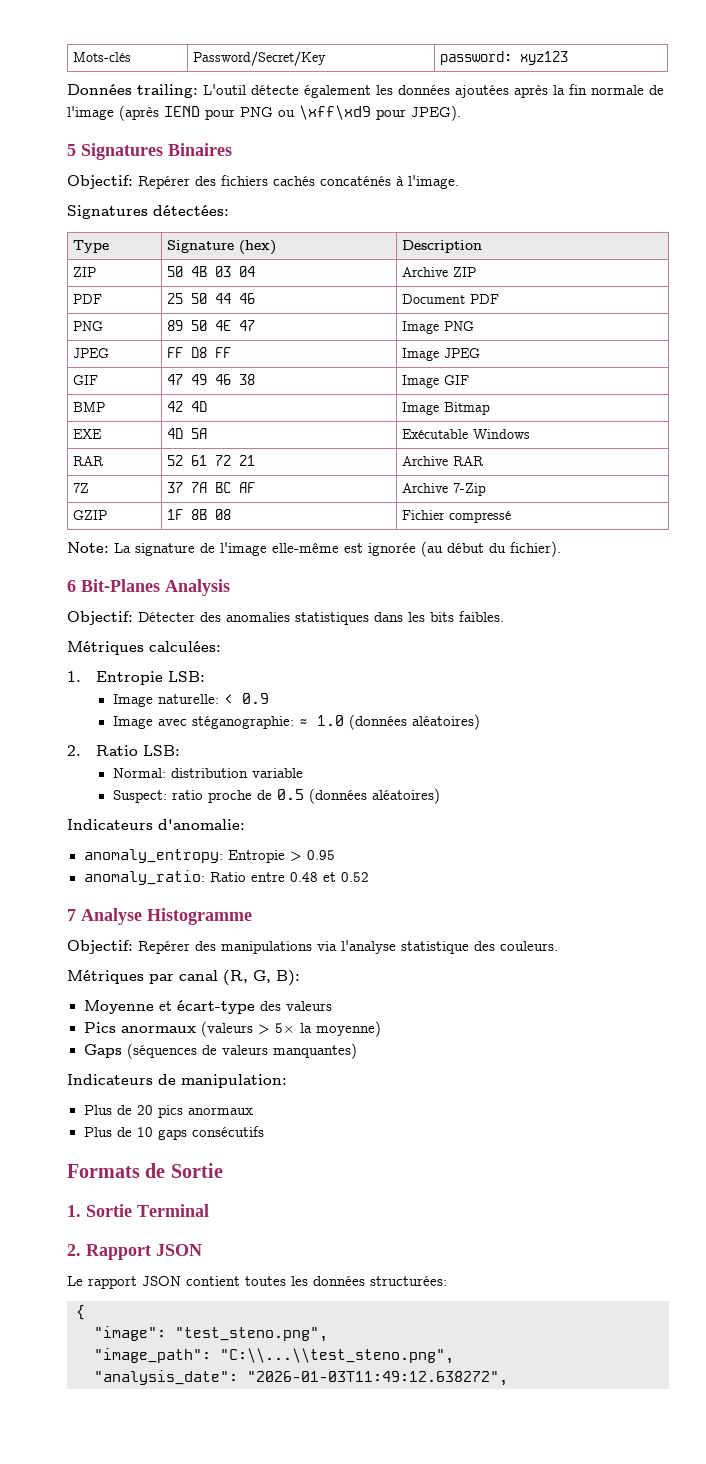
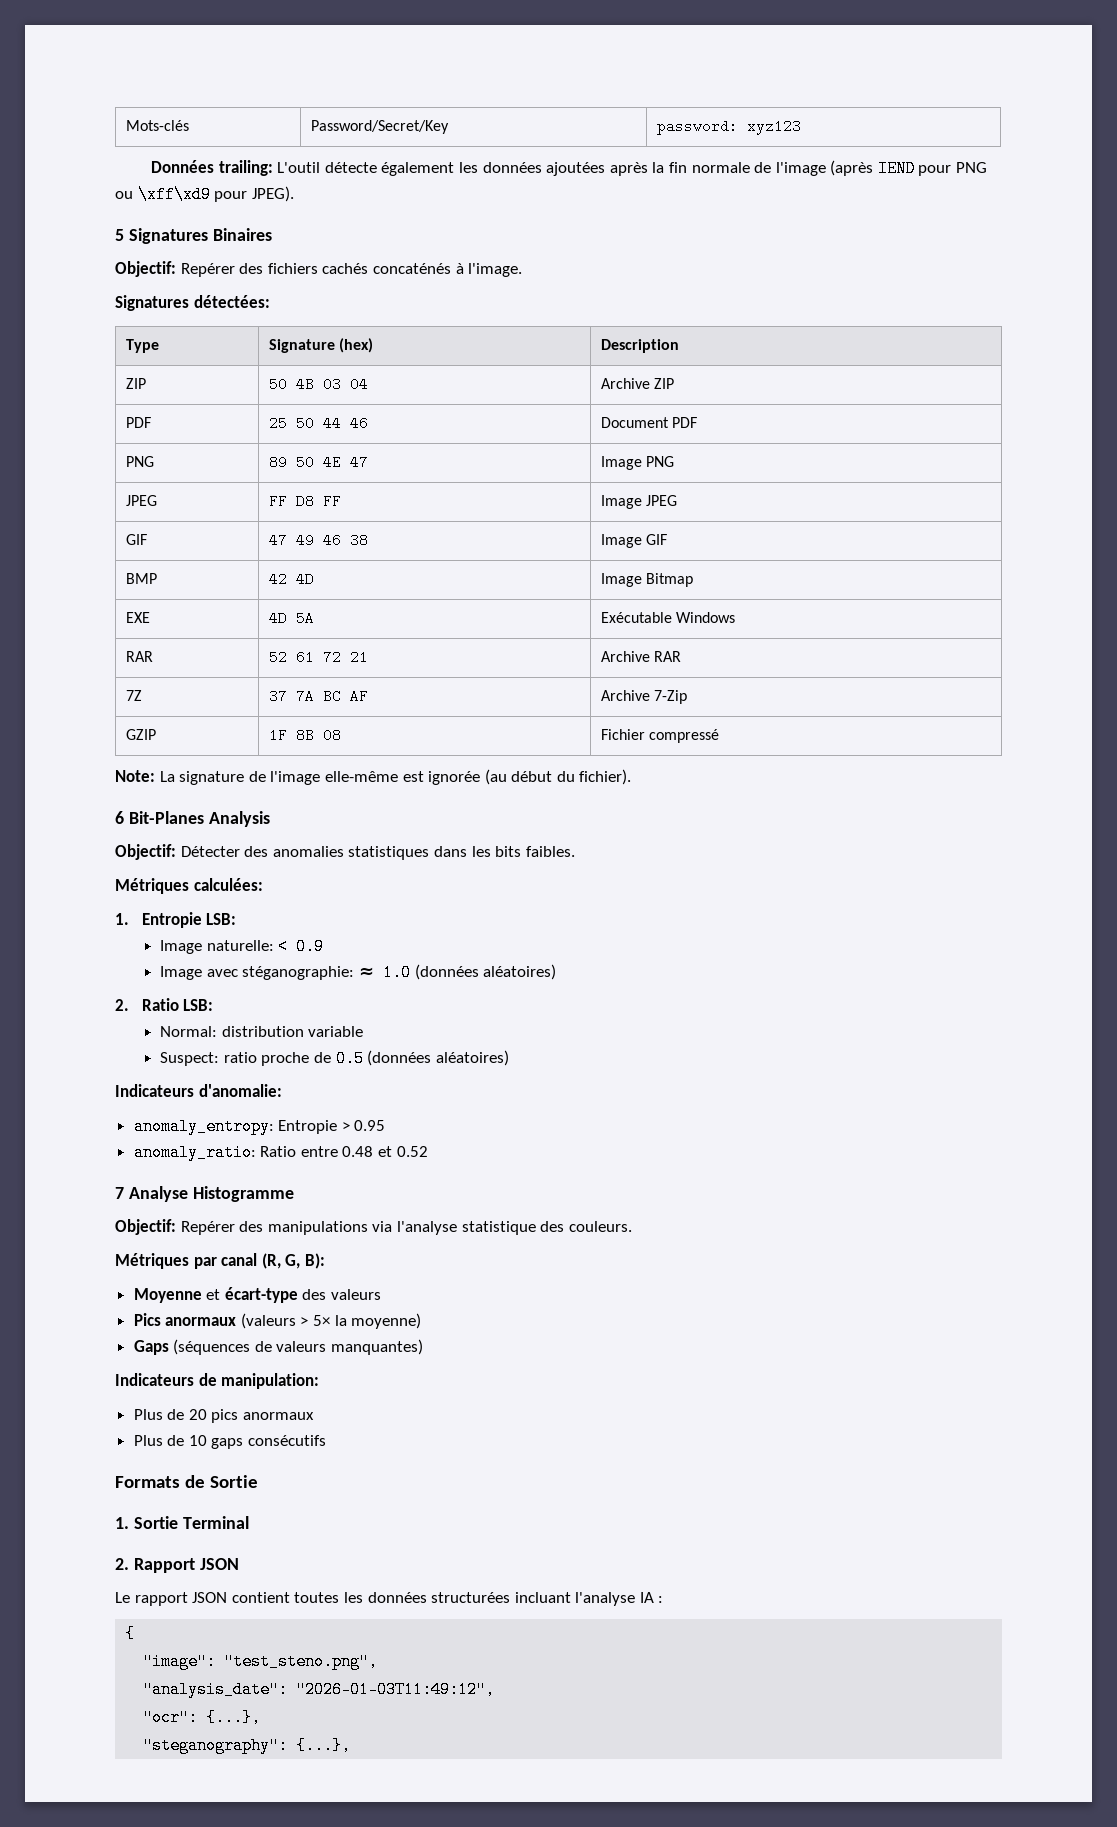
[370,1276,447,1286] [76,1305,85,1320] [94,1326,328,1342] [94,1348,454,1364] [94,1370,508,1386] structurées: // { // "image": "test_steno.png", // "image_path": "C:\\...\\test_steno.png", // "analysis_date": "2026-01-03T11:49:12.638272", -> [431,1592,664,1606] [125,1625,136,1642] [143,1653,379,1670] [143,1681,496,1698] [143,1709,262,1726] [143,1737,352,1754] structurées incluant l'analyse IA : // { // "image": "test_steno.png", // "analysis_date": "2026-01-03T11:49:12", // "ocr": {...}, // "steganography": {...},

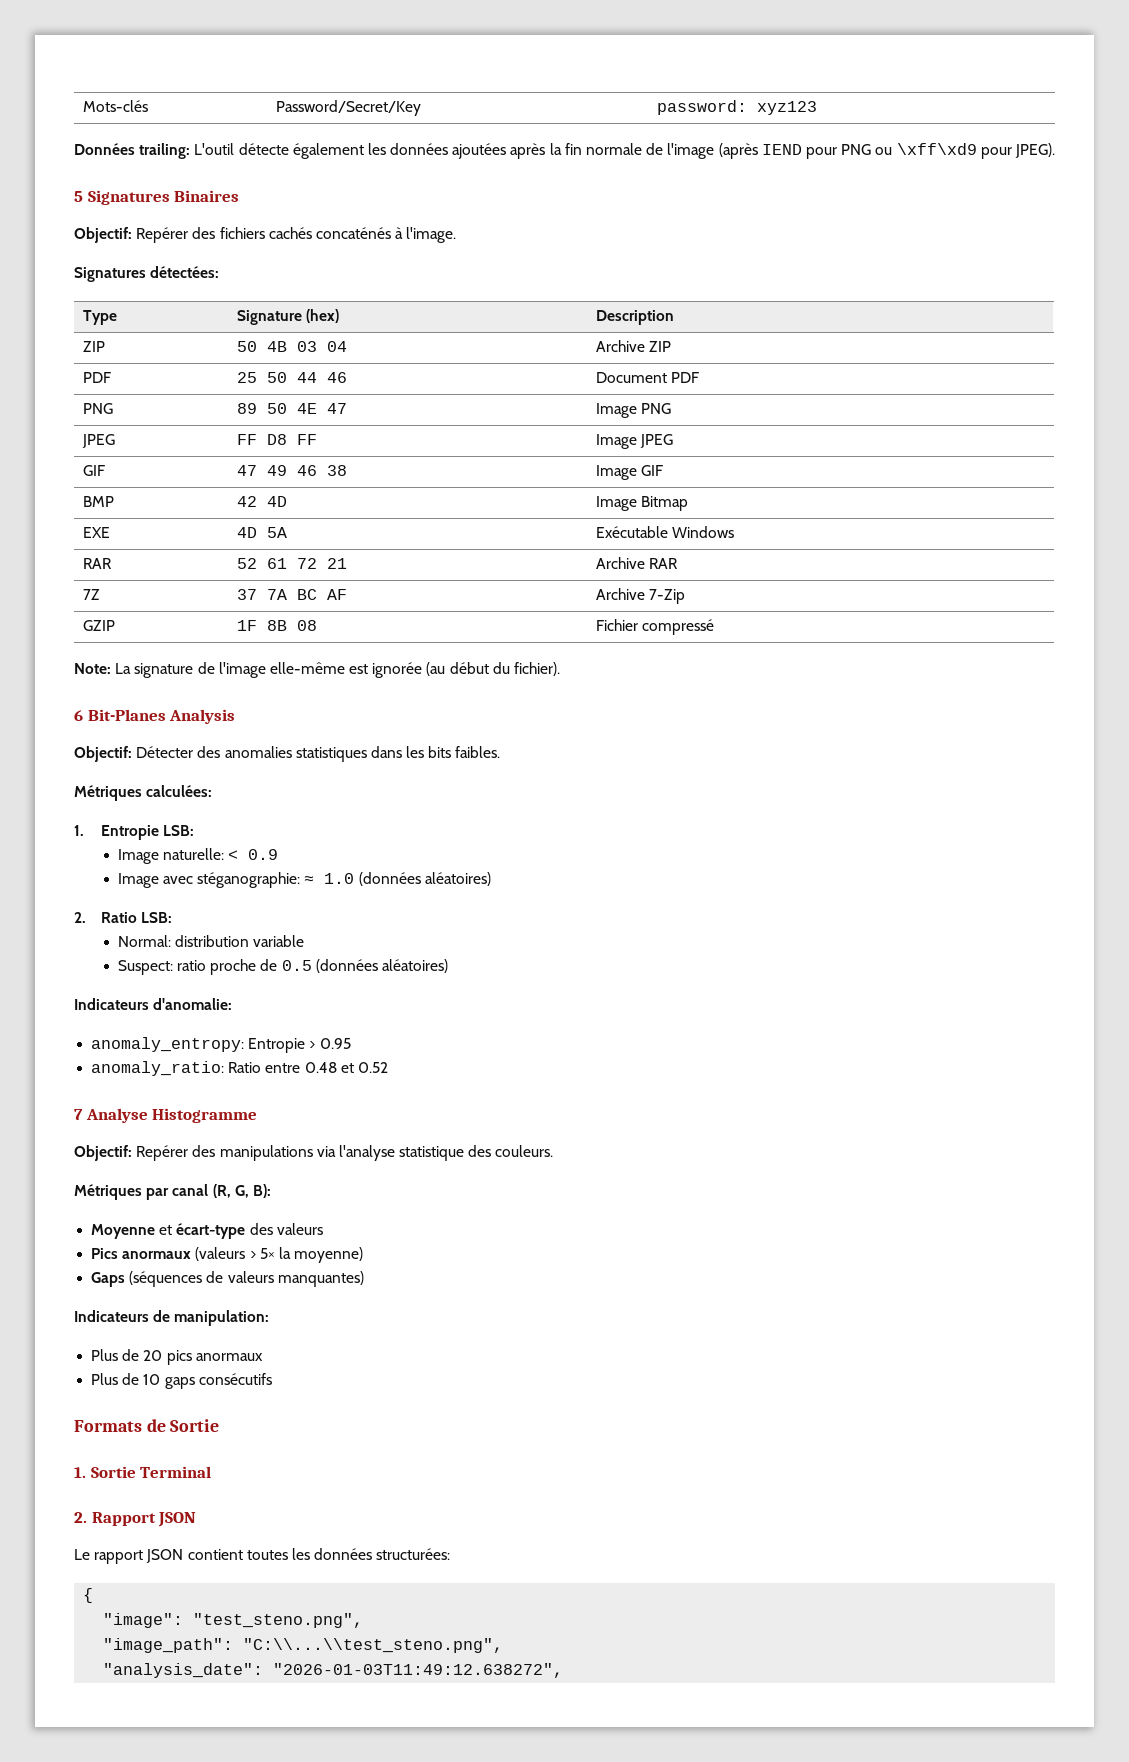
[431,1592,664,1606] structurées incluant l'analyse IA : -> [376,1548,451,1560] structurées:
(379, 1661) none -> [103,1638,504,1653] // "image_path": "C:\\...\\test_steno.png",
[296,1681,496,1698] [143,1709,262,1726] [143,1737,352,1754] "2026-01-03T11:49:12", // "ocr": {...}, // "steganography": {...}, -> [273,1663,564,1678] "2026-01-03T11:49:12.638272",

